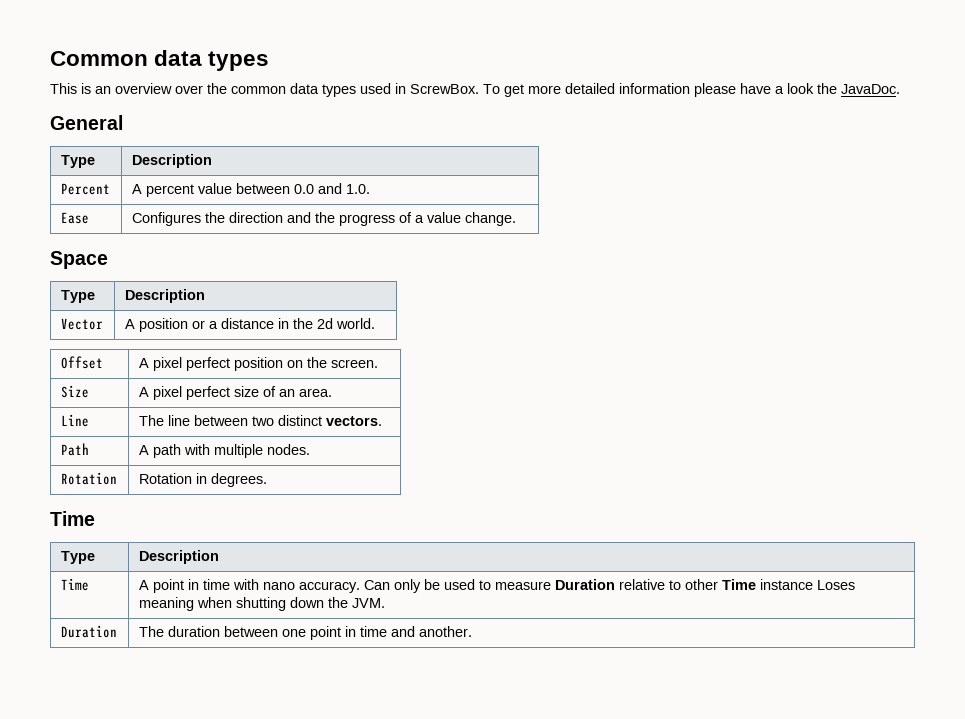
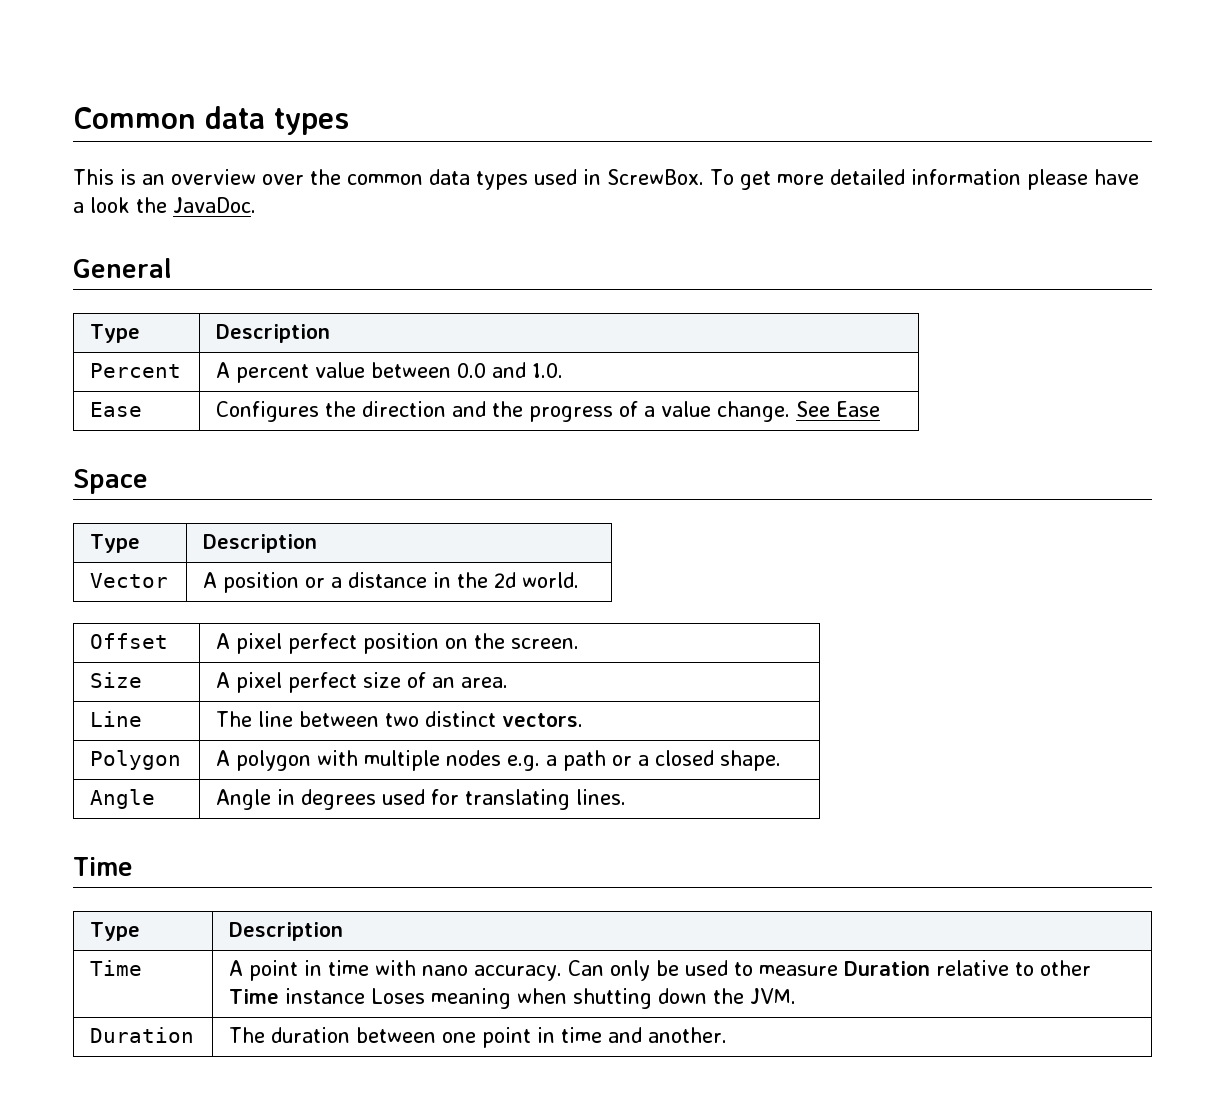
(516, 219) none -> [796,401,881,417] See Ease
[60,443,89,456] [138,444,181,458] Path | A path -> [90,750,182,770] [216,750,312,771] Polygon | A polygon
[266,444,310,455] [60,472,117,485] [138,473,267,487] nodes. // Rotation | Rotation in degrees. -> [446,750,782,771] [90,789,156,809] [216,789,627,810] nodes e.g. a path or a closed shape. // Angle | Angle in degrees used for translating lines.

